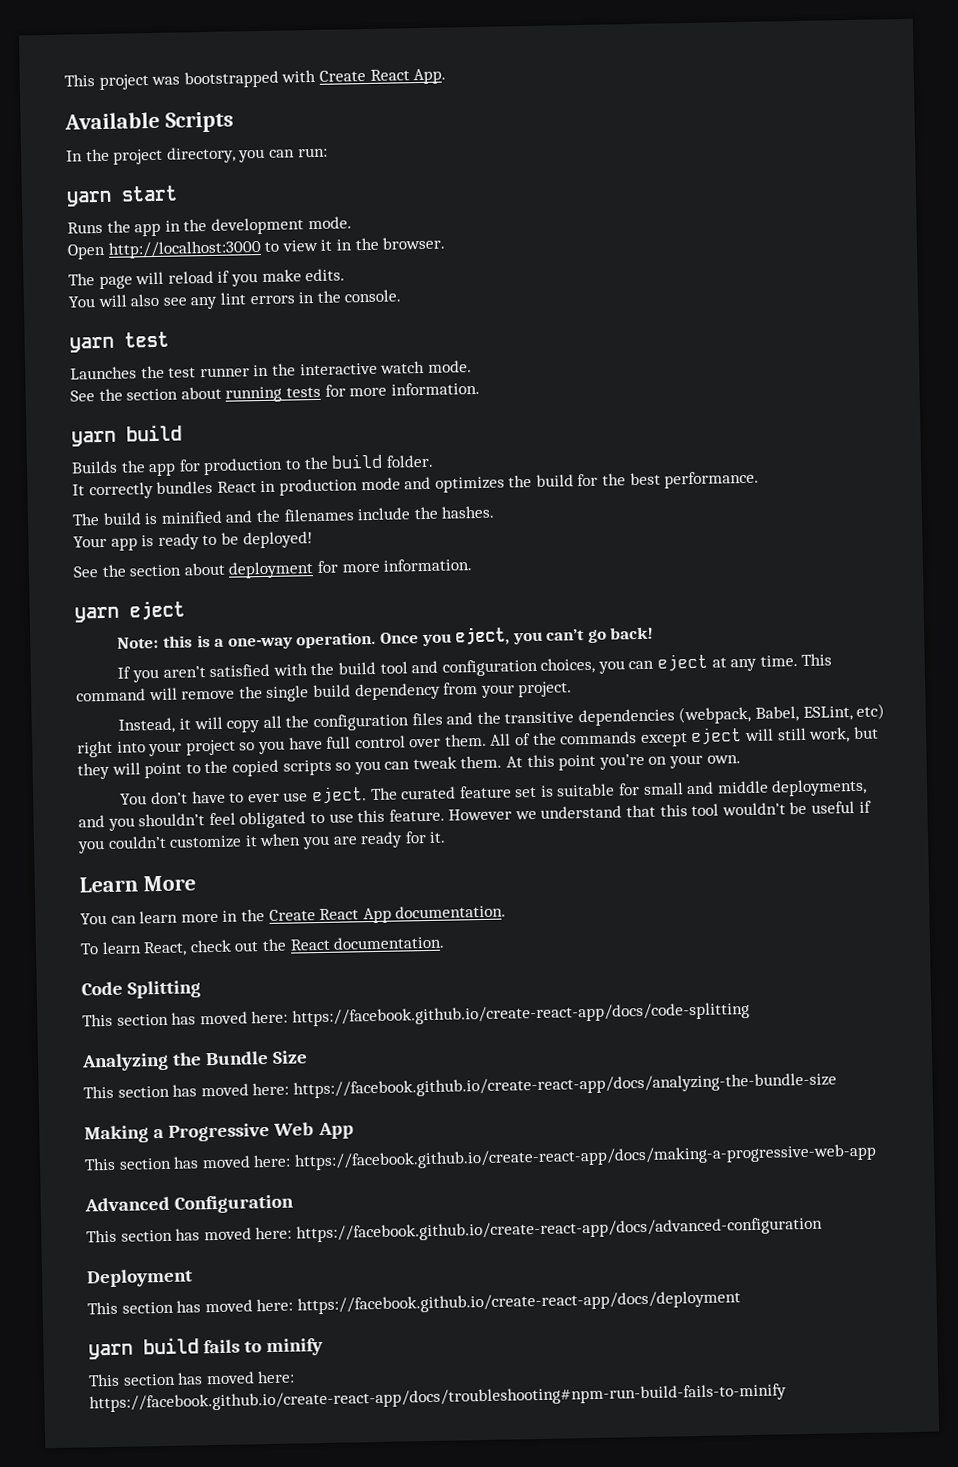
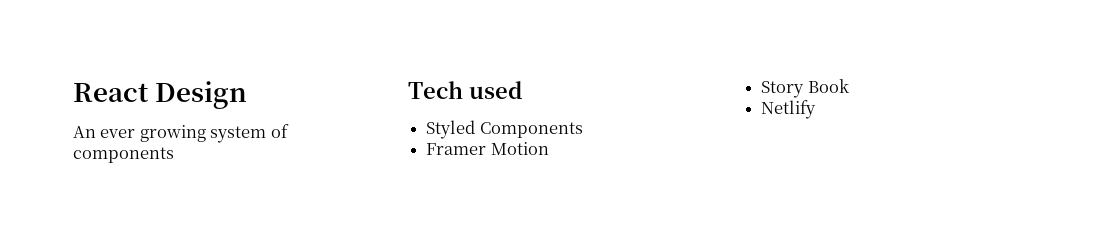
[64,68,447,90] [64,111,234,133] [66,146,328,165] [66,185,177,207] [67,216,352,237] [67,236,446,260] [68,268,346,290] [68,289,402,310] [69,331,169,353] [70,360,472,380] [70,381,480,403] [71,424,182,447] [71,453,434,477] [72,470,760,500] [72,505,495,526] [73,531,313,551] [73,558,473,579] [74,600,185,623] [117,626,655,650] [117,653,833,683] [76,681,573,702] [118,703,886,734] [77,726,879,758] [77,753,741,780] [120,778,868,805] [78,800,872,831] [77,831,447,854] [79,875,196,893] [80,904,507,925] [80,935,445,957] [81,980,202,999] [82,1002,750,1027] [81,1050,309,1072] [83,1072,837,1099] [84,1122,354,1144] [84,1143,877,1171] [84,1194,295,1214] [86,1216,823,1243] [86,1268,193,1288] [87,1290,741,1315] [88,1337,324,1360] [88,1370,296,1387] [89,1383,787,1413] This project was bootstrapped with Create React App. // Available Scripts // In the project directory, you can run: // yarn start // Runs the app in the development mode. // Open http://localhost:3000 to view it in the browser. // The page will reload if you make edits. // You will also see any lint errors in the console. // yarn test // Launches the test runner in the interactive watch mode. // See the section about running tests for more information. // yarn build // Builds the app for production to the build folder. // It correctly bundles React in production mode and optimizes the build for the best performance. // The build is minified and the filenames include the hashes. // Your app is ready to be deployed! // See the section about deployment for more information. // yarn eject // Note: this is a one-way operation. Once you eject, you can’t go back! // If you aren’t satisfied with the build tool and configuration choices, you can eject at any time. This command will remove the single build dependency from your project. // Instead, it will copy all the configuration files and the transitive dependencies (webpack, Babel, ESLint, etc) right into your project so you have full control over them. All of the commands except eject will still work, but they will point to the copied scripts so you can tweak them. At this point you’re on your own. // You don’t have to ever use eject. The curated feature set is suitable for small and middle deployments, and you shouldn’t feel obligated to use this feature. However we understand that this tool wouldn’t be useful if you couldn’t customize it when you are ready for it. // Learn More // You can learn more in the Create React App documentation. // To learn React, check out the React documentation. // Code Splitting // This section has moved here: https://facebook.github.io/create-react-app/docs/code-splitting // Analyzing the Bundle Size // This section has moved here: https://facebook.github.io/create-react-app/docs/analyzing-the-bundle-size // Making a Progressive Web App // This section has moved here: https://facebook.github.io/create-react-app/docs/making-a-progressive-web-app // Advanced Configuration // This section has moved here: https://facebook.github.io/create-react-app/docs/advanced-configuration // Deployment // This section has moved here: https://facebook.github.io/create-react-app/docs/deployment // yarn build fails to minify // This section has moved here: https://facebook.github.io/create-react-app/docs/troubleshooting#npm-run-build-fails-to-minify -> [73,81,248,109] [73,124,289,143] [73,147,174,163] [408,81,522,99] [426,120,583,139] [426,142,549,155] [761,79,849,98] [761,100,817,119] React Design // An ever growing system of components // Tech used // Styled Components // Framer Motion // Story Book // Netlify

